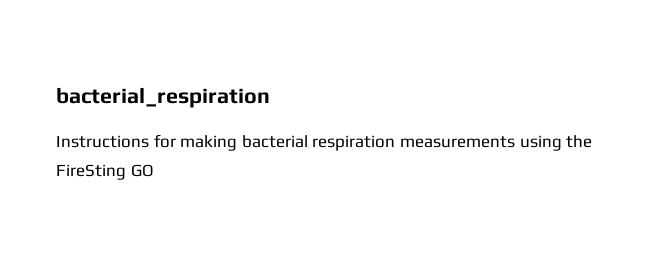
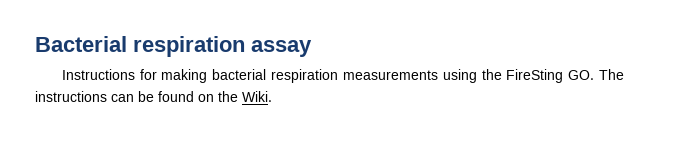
[56,87,270,108] bacterial_respiration -> [35,36,312,57] Bacterial respiration assay
[130,164,154,177] GO -> [568,69,624,80] [35,91,272,102] GO. The instructions can be found on the Wiki.

